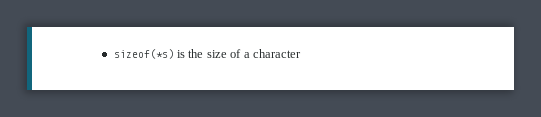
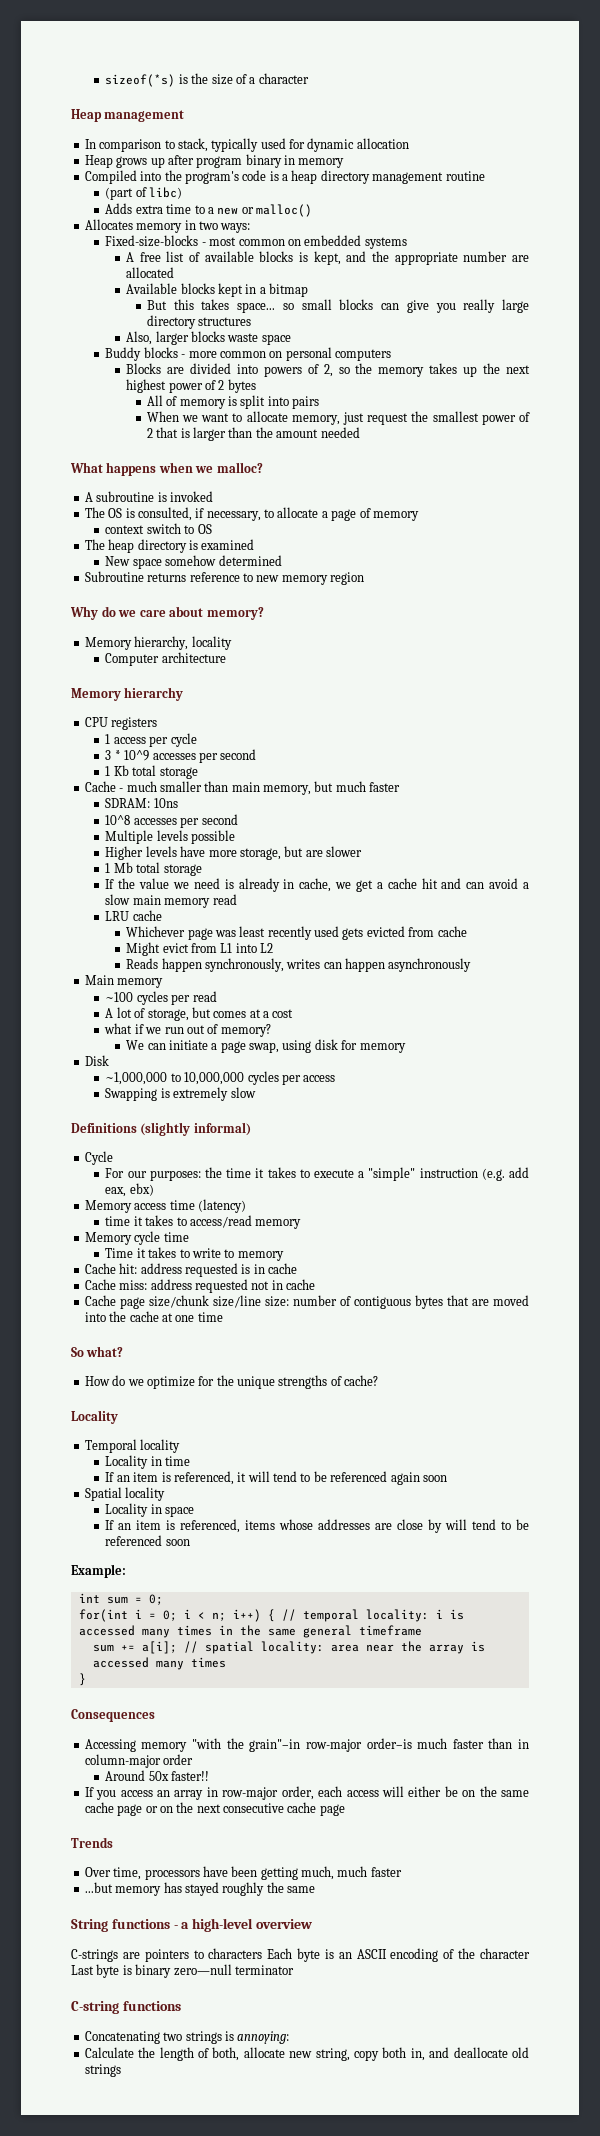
(301, 53) none -> [71,109,185,122] [84,138,409,152] [84,154,345,168] [84,170,485,184] [105,187,183,200] [105,203,313,217] [84,219,251,233] [105,235,407,249] [126,251,530,265] [126,267,175,278] [126,283,309,297] [146,299,530,313] [146,315,252,329] [126,331,291,345] [105,347,392,361] [126,363,530,377] [126,379,256,393] [146,395,320,409] [146,411,531,425] [146,427,360,441] [70,462,263,476] [84,491,213,502] [84,507,419,521] [105,523,212,534] [84,539,255,553] [105,555,282,569] [84,571,364,585] [70,606,264,620] [84,636,232,650] [105,652,226,666] [71,687,184,701] [84,717,158,730] [105,733,197,747] [105,749,257,763] [105,765,198,779] [84,781,401,795] [105,798,178,808] [105,814,238,828] [105,830,236,844] [105,846,363,860] [105,862,202,876] [105,878,530,892] [105,894,237,908] [105,910,162,921] [126,926,467,940] [126,942,274,956] [126,958,472,972] [84,975,164,988] [105,991,217,1005] [105,1007,294,1021] [104,1023,271,1037] [126,1039,406,1053] [84,1055,109,1066] [105,1071,336,1085] [105,1087,256,1101] [71,1122,251,1136] [84,1151,113,1165] [105,1167,529,1181] [105,1183,154,1197] [84,1199,246,1213] [105,1215,302,1229] [84,1231,189,1245] [105,1247,284,1261] [84,1263,297,1277] [84,1279,315,1293] [84,1295,529,1309] [84,1311,223,1322] [71,1346,124,1357] [84,1375,379,1389] [71,1410,118,1424] [84,1439,181,1453] [105,1455,191,1469] [105,1471,447,1485] [84,1487,166,1501] [105,1503,195,1517] [105,1519,529,1533] [105,1535,190,1546] [71,1564,126,1578] [78,1593,163,1605] [78,1609,464,1622] [78,1625,422,1638] [92,1641,485,1654] [92,1657,226,1670] [78,1673,86,1686] [71,1709,155,1722] [84,1738,529,1752] [84,1754,194,1768] [105,1770,210,1781] [84,1786,530,1800] [84,1802,345,1816] [71,1837,113,1848] [84,1866,402,1880] [84,1882,315,1896] [71,1918,312,1932] [71,1948,531,1962] [71,1964,294,1978] [71,2001,181,2014] [84,2031,290,2044] [84,2047,529,2061] [84,2064,121,2077] // Heap management // In comparison to stack, typically used for dynamic allocation // Heap grows up after program binary in memory // Compiled into the program's code is a heap directory management routine // (part of libc) // Adds extra time to a new or malloc() // Allocates memory in two ways: // Fixed-size-blocks - most common on embedded systems // A free list of available blocks is kept, and the appropriate number are allocated // Available blocks kept in a bitmap // But this takes space... so small blocks can give you really large directory structures // Also, larger blocks waste space // Buddy blocks - more common on personal computers // Blocks are divided into powers of 2, so the memory takes up the next highest power of 2 bytes // All of memory is split into pairs // When we want to allocate memory, just request the smallest power of 2 that is larger than the amount needed // What happens when we malloc? // A subroutine is invoked // The OS is consulted, if necessary, to allocate a page of memory // context switch to OS // The heap directory is examined // New space somehow determined // Subroutine returns reference to new memory region // Why do we care about memory? // Memory hierarchy, locality // Computer architecture // Memory hierarchy // CPU registers // 1 access per cycle // 3 * 10^9 accesses per second // 1 Kb total storage // Cache - much smaller than main memory, but much faster // SDRAM: 10ns // 10^8 accesses per second // Multiple levels possible // Higher levels have more storage, but are slower // 1 Mb total storage // If the value we need is already in cache, we get a cache hit and can avoid a slow main memory read // LRU cache // Whichever page was least recently used gets evicted from cache // Might evict from L1 into L2 // Reads happen synchronously, writes can happen asynchronously // Main memory // ~100 cycles per read // A lot of storage, but comes at a cost // what if we run out of memory? // We can initiate a page swap, using disk for memory // Disk // ~1,000,000 to 10,000,000 cycles per access // Swapping is extremely slow // Definitions (slightly informal) // Cycle // For our purposes: the time it takes to execute a "simple" instruction (e.g. add eax, ebx) // Memory access time (latency) // time it takes to access/read memory // Memory cycle time // Time it takes to write to memory // Cache hit: address requested is in cache // Cache miss: address requested not in cache // Cache page size/chunk size/line size: number of contiguous bytes that are moved into the cache at one time // So what? // How do we optimize for the unique strengths of cache? // Locality // Temporal locality // Locality in time // If an item is referenced, it will tend to be referenced again soon // Spatial locality // Locality in space // If an item is referenced, items whose addresses are close by will tend to be referenced soon // Example: // int sum = 0; // for(int i = 0; i < n; i++) { // temporal locality: i is accessed many times in the same general timeframe // sum += a[i]; // spatial locality: area near the array is accessed many times // } // Consequences // Accessing memory "with the grain"–in row-major order–is much faster than in column-major order // Around 50x faster!! // If you access an array in row-major order, each access will either be on the same cache page or on the next consecutive cache page // Trends // Over time, processors have been getting much, much faster // ...but memory has stayed roughly the same // String functions - a high-level overview // C-strings are pointers to characters Each byte is an ASCII encoding of the character Last byte is binary zero—null terminator // C-string functions // Concatenating two strings is annoying: // Calculate the length of both, allocate new string, copy both in, and deallocate old strings

